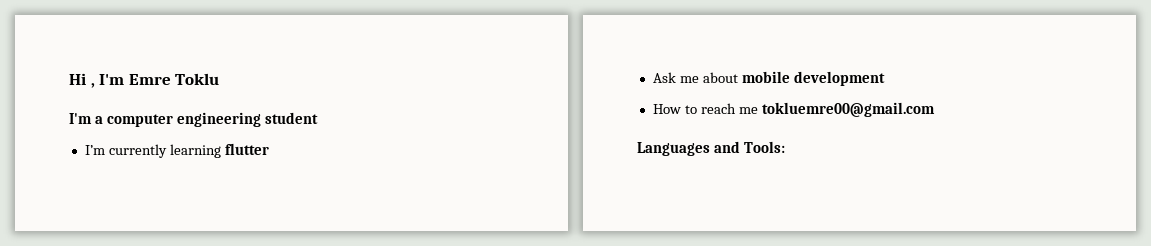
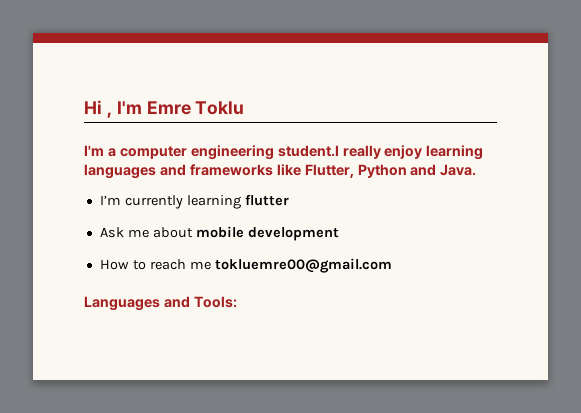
[265,112,319,124] student -> [277,145,484,160] [84,164,477,179] student.I really enjoy learning languages and frameworks like Flutter, Python and Java.

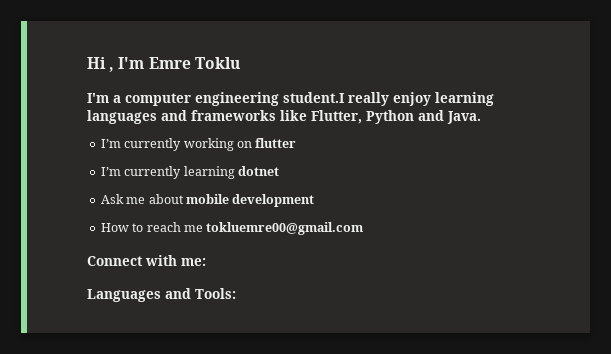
(477, 170) none -> [100,138,297,151] // I’m currently working on flutter
[244,194,289,206] flutter -> [237,166,279,176] dotnet
(392, 265) none -> [87,255,206,266] // Connect with me:

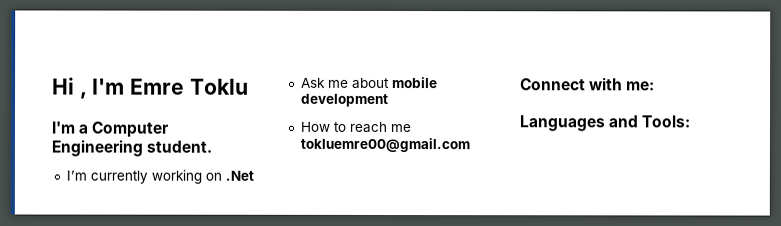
[125,92,494,106] [87,110,481,124] computer engineering student.I really enjoy learning languages and frameworks like Flutter, Python and Java. -> [91,121,170,138] [51,139,213,157] Computer Engineering student.
[255,138,297,148] [100,166,279,179] flutter // I’m currently learning dotnet -> [224,170,254,181] .Net

